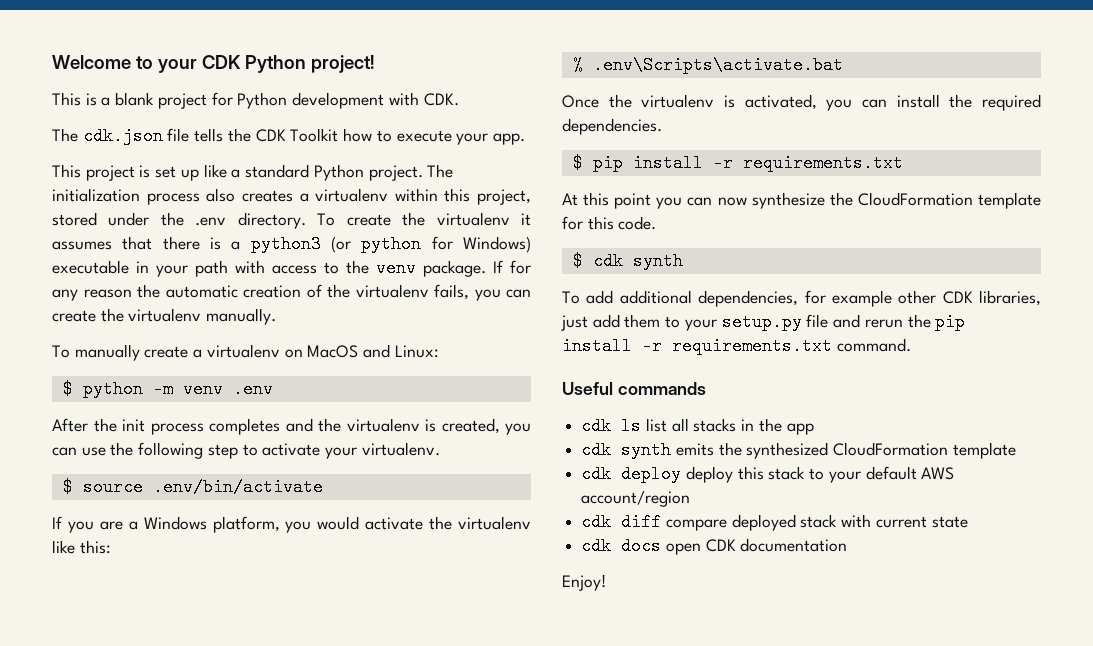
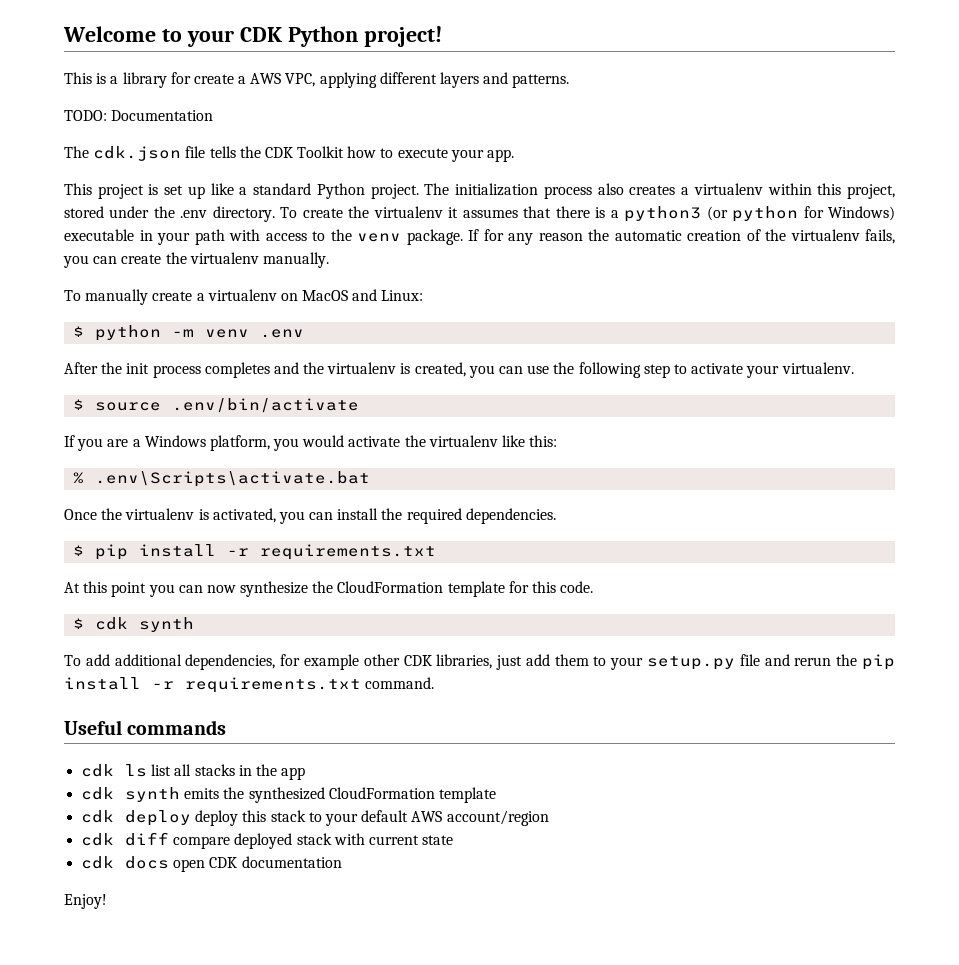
[115,92,459,109] blank project for Python development with CDK. -> [122,72,570,88] [64,110,214,121] library for create a AWS VPC, applying different layers and patterns. // TODO: Documentation

